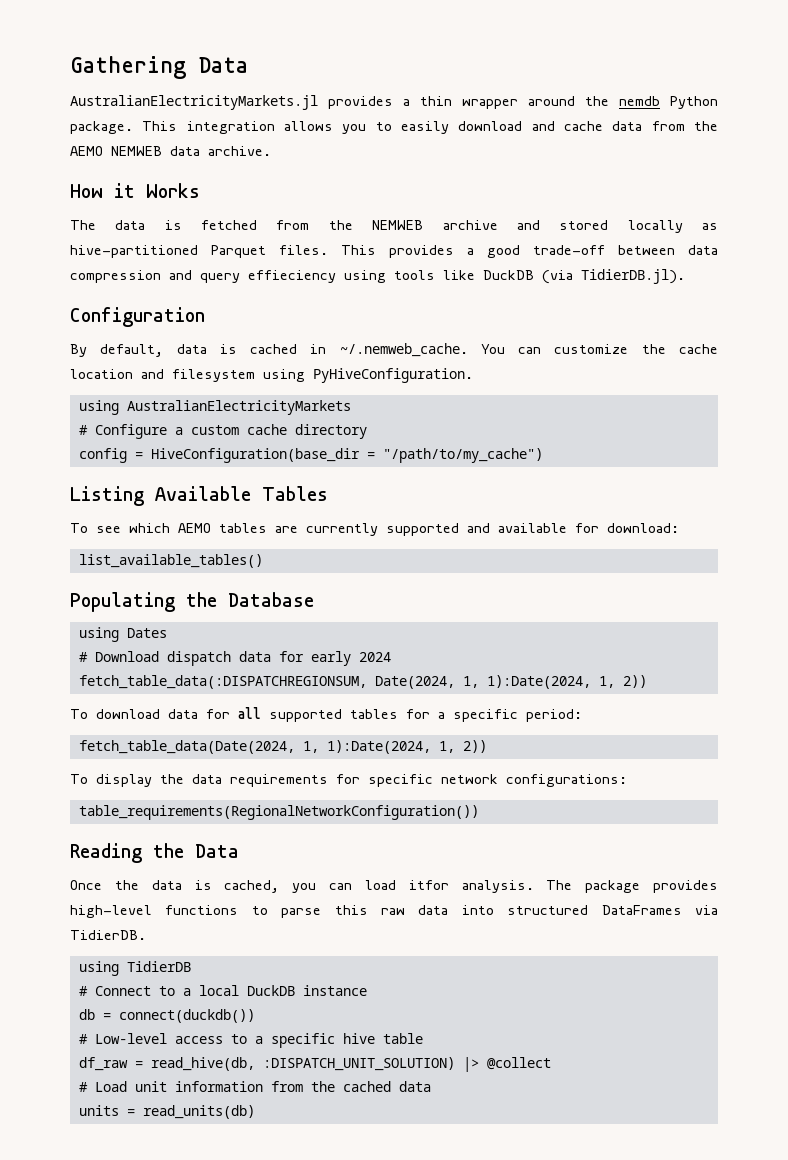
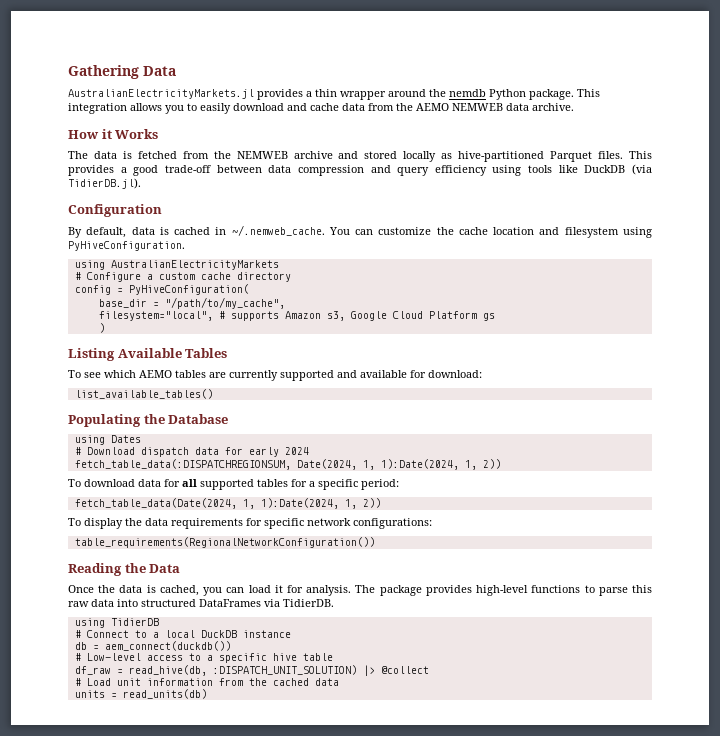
[248,270,336,283] effieciency -> [434,165,487,176] efficiency
[150,448,543,463] HiveConfiguration(base_dir = "/path/to/my_cache") -> [128,284,249,295] [98,297,285,309] [98,311,495,321] [98,323,105,333] PyHiveConfiguration( // base_dir = "/path/to/my_cache", // filesystem="local", # supports Amazon s3, Google Cloud Platform gs // )
[408,880,449,890] itfor -> [274,585,304,593] it for
[118,1009,255,1023] connect(duckdb()) -> [104,641,231,651] aem_connect(duckdb())

